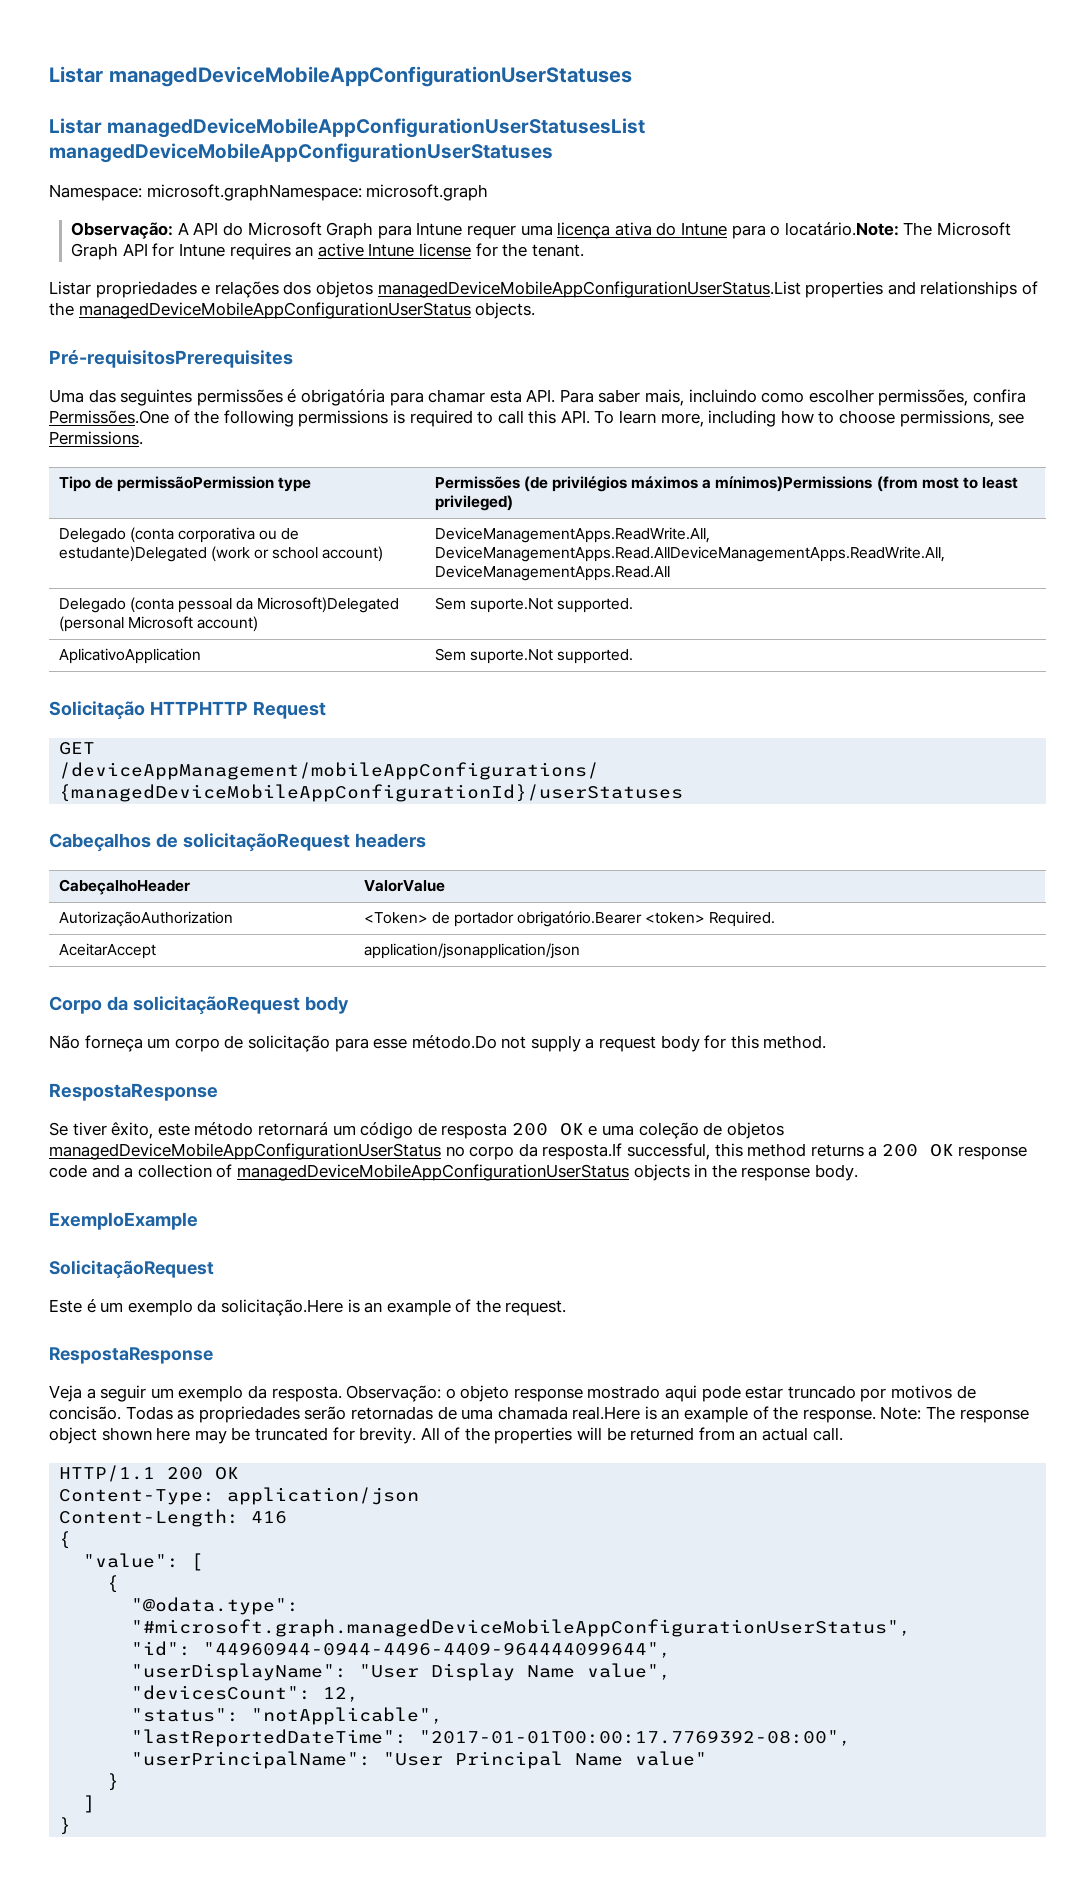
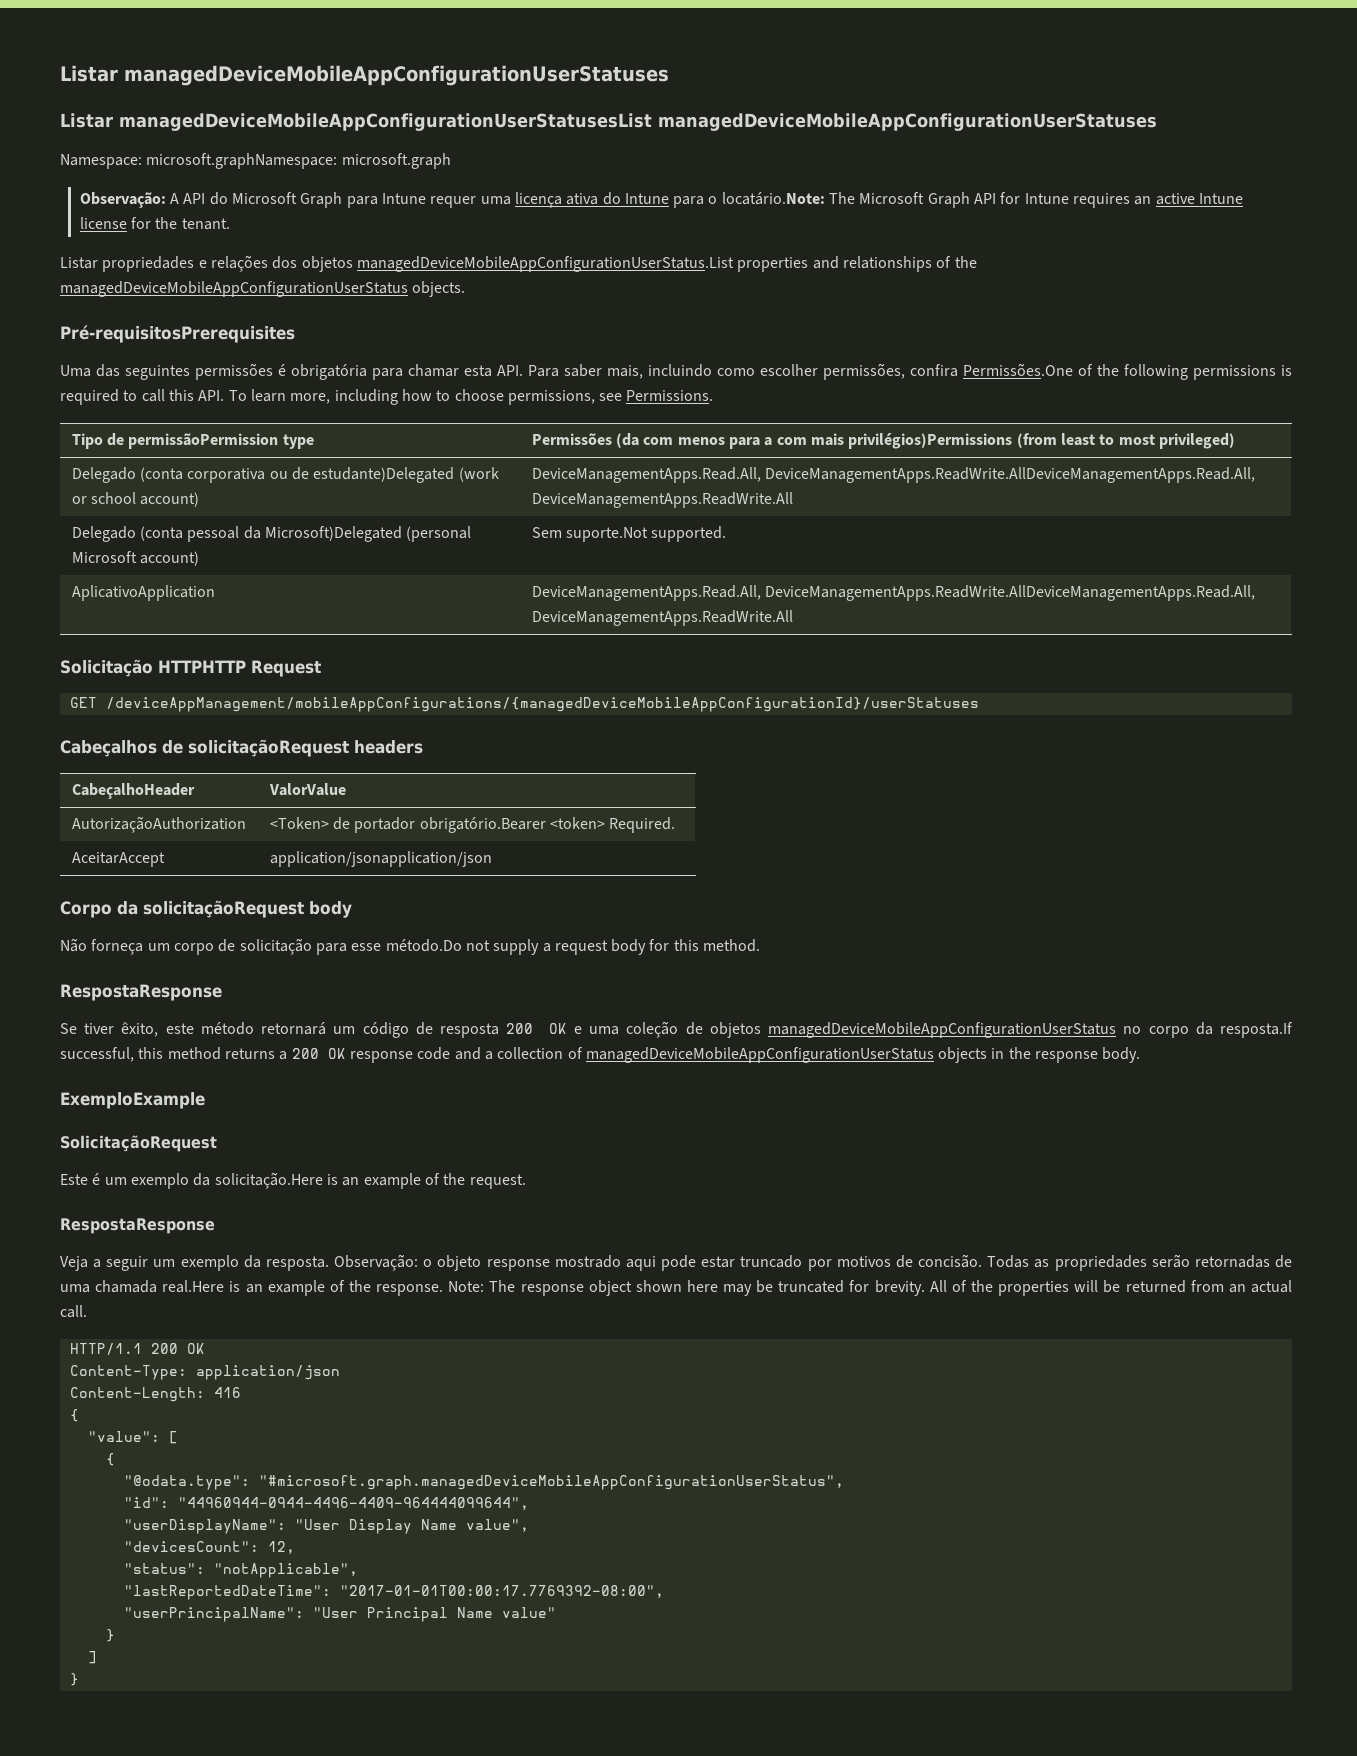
[523,476,1019,492] (de privilégios máximos a mínimos)Permissions (from most to least -> [616,433,1155,449] (da com menos para a com mais privilégios)Permissions (from least to most
[434,527,710,543] [434,546,945,562] [434,565,670,581] DeviceManagementApps.ReadWrite.All, DeviceManagementApps.Read.AllDeviceManagementApps.ReadWrite.All, DeviceManagementApps.Read.All -> [531,467,1256,483] [531,492,793,508] DeviceManagementApps.Read.All, DeviceManagementApps.ReadWrite.AllDeviceManagementApps.Read.All, DeviceManagementApps.ReadWrite.All
[434,648,633,664] Sem suporte.Not supported. -> [531,585,1256,601] [531,610,793,626] DeviceManagementApps.Read.All, DeviceManagementApps.ReadWrite.AllDeviceManagementApps.Read.All, DeviceManagementApps.ReadWrite.All

